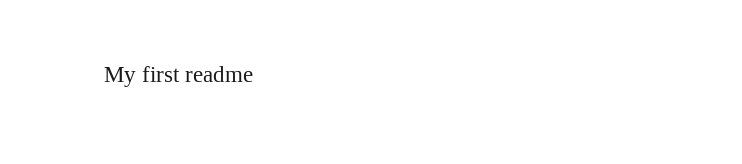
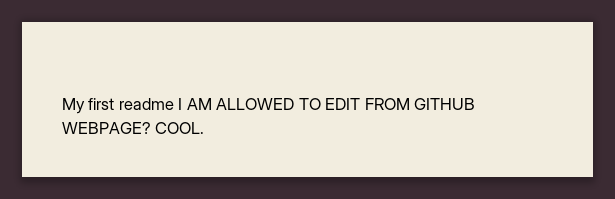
(254, 74) none -> [178,98,476,110] [62,122,205,134] I AM ALLOWED TO EDIT FROM GITHUB WEBPAGE? COOL.

